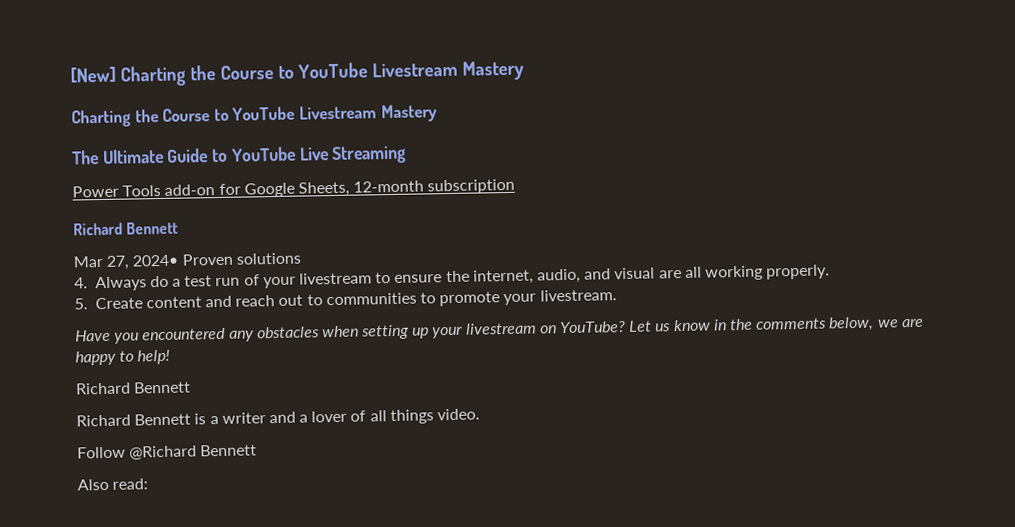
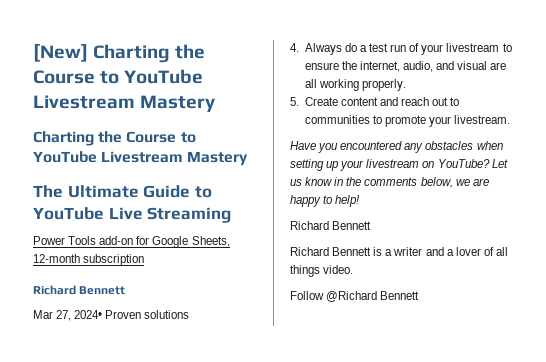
[77,478,149,491] // Also read: -> (420, 295) none

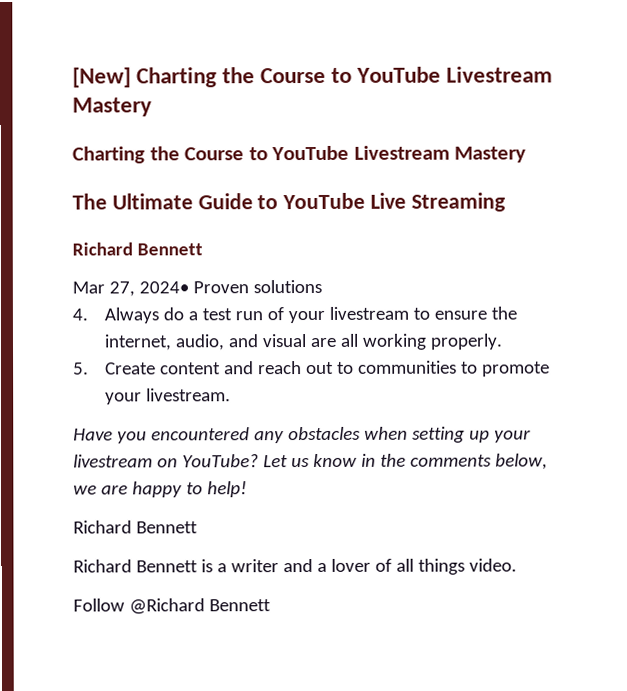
[33,236,230,248] [33,254,145,266] // Power Tools add-on for Google Sheets, 12-month subscription -> (506, 202) none

